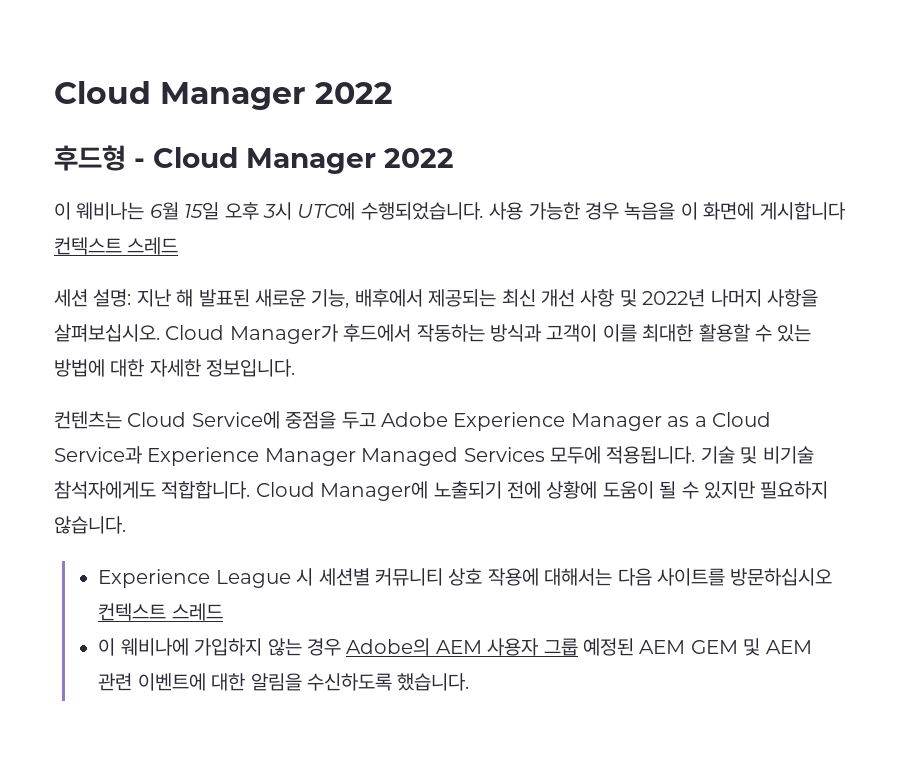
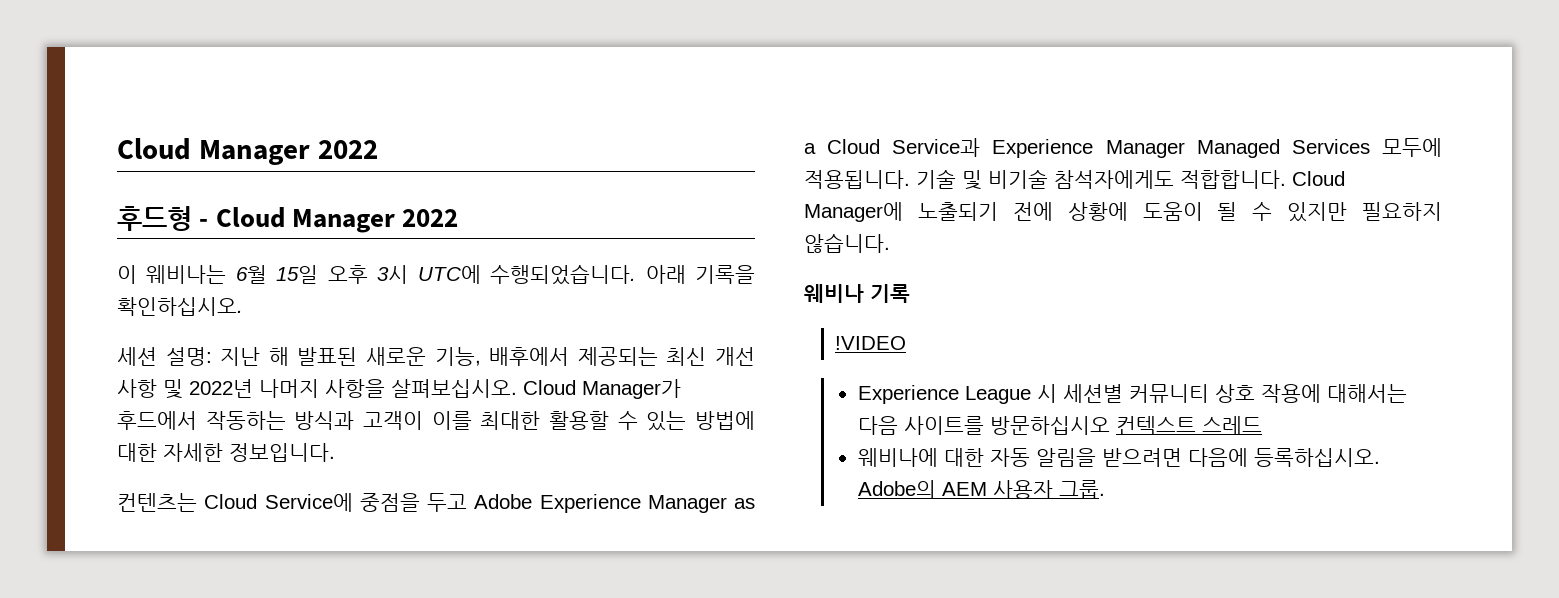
[489,202,846,220] [54,237,179,255] 사용 가능한 경우 녹음을 이 화면에 게시합니다 컨텍스트 스레드 -> [645,265,755,284] [117,297,243,316] 아래 기록을 확인하십시오.
(126, 525) none -> [804,284,910,303] [835,336,907,350] // 웨비나 기록 // !VIDEO
[98,638,812,656] [98,673,470,691] 이 웨비나에 가입하지 않는 경우 Adobe의 AEM 사용자 그룹 예정된 AEM GEM 및 AEM 관련 이벤트에 대한 알림을 수신하도록 했습니다. -> [857,448,1380,467] [857,480,1105,499] 웨비나에 대한 자동 알림을 받으려면 다음에 등록하십시오. Adobe의 AEM 사용자 그룹.

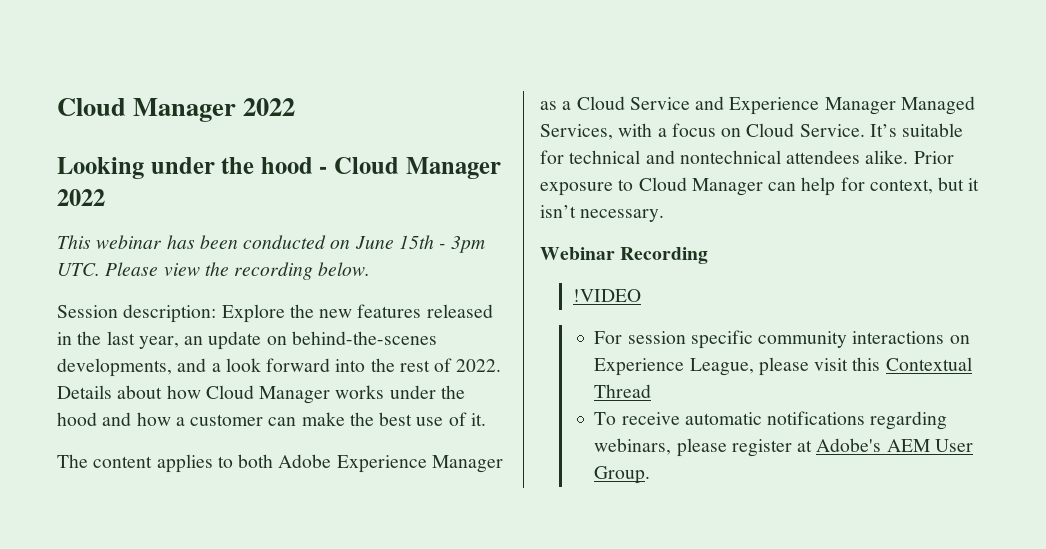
[117,138,378,165] [117,206,192,231] Cloud Manager 2022 // 후드형 -> [57,98,296,122] [57,157,313,179] Cloud Manager 2022 // Looking under the hood
[117,264,755,285] [117,297,243,316] [117,347,756,366] [117,379,681,399] [117,411,755,431] [117,443,335,462] [117,493,467,512] 이 웨비나는 6월 15일 오후 3시 UTC에 수행되었습니다. 아래 기록을 확인하십시오. // 세션 설명: 지난 해 발표된 새로운 기능, 배후에서 제공되는 최신 개선 사항 및 2022년 나머지 사항을 살펴보십시오. Cloud Manager가 후드에서 작동하는 방식과 고객이 이를 최대한 활용할 수 있는 방법에 대한 자세한 정보입니다. // 컨텐츠는 Cloud Service에 중점을 두고 -> [57,235,486,253] [57,262,371,280] [57,304,493,323] [57,331,437,350] [57,358,502,377] [57,385,465,404] [57,412,486,426] [57,454,274,473] This webinar has been conducted on June 15th - 3pm UTC. Please view the recording below. // Session description: Explore the new features released in the last year, an update on behind-the-scenes developments, and a look forward into the rest of 2022. Details about how Cloud Manager works under the hood and how a customer can make the best use of it. // The content applies to both
[892,138,981,157] Service과 -> [629,96,725,110] Service and
[1291,138,1442,157] [804,169,1345,190] [804,202,1442,222] [804,233,890,253] [804,284,910,303] [835,336,907,350] [857,384,1407,404] [857,416,1262,435] [857,448,1380,467] [857,480,1105,499] Services 모두에 적용됩니다. 기술 및 비기술 참석자에게도 적합합니다. Cloud Manager에 노출되기 전에 상황에 도움이 될 수 있지만 필요하지 않습니다. // 웨비나 기록 // !VIDEO // Experience League 시 세션별 커뮤니티 상호 작용에 대해서는 다음 사이트를 방문하십시오 컨텍스트 스레드 // 웨비나에 대한 자동 알림을 받으려면 다음에 등록하십시오. Adobe의 AEM 사용자 그룹. -> [540,123,964,140] [540,150,954,164] [540,177,980,196] [540,205,665,222] [540,247,709,264] [572,289,641,302] [594,330,970,349] [594,357,972,376] [594,384,652,398] [594,411,948,430] [594,438,973,457] [594,466,651,484] Services, with a focus on Cloud Service. It’s suitable for technical and nontechnical attendees alike. Prior exposure to Cloud Manager can help for context, but it isn’t necessary. // Webinar Recording // !VIDEO // For session specific community interactions on Experience League, please visit this Contextual Thread // To receive automatic notifications regarding webinars, please register at Adobe's AEM User Group.

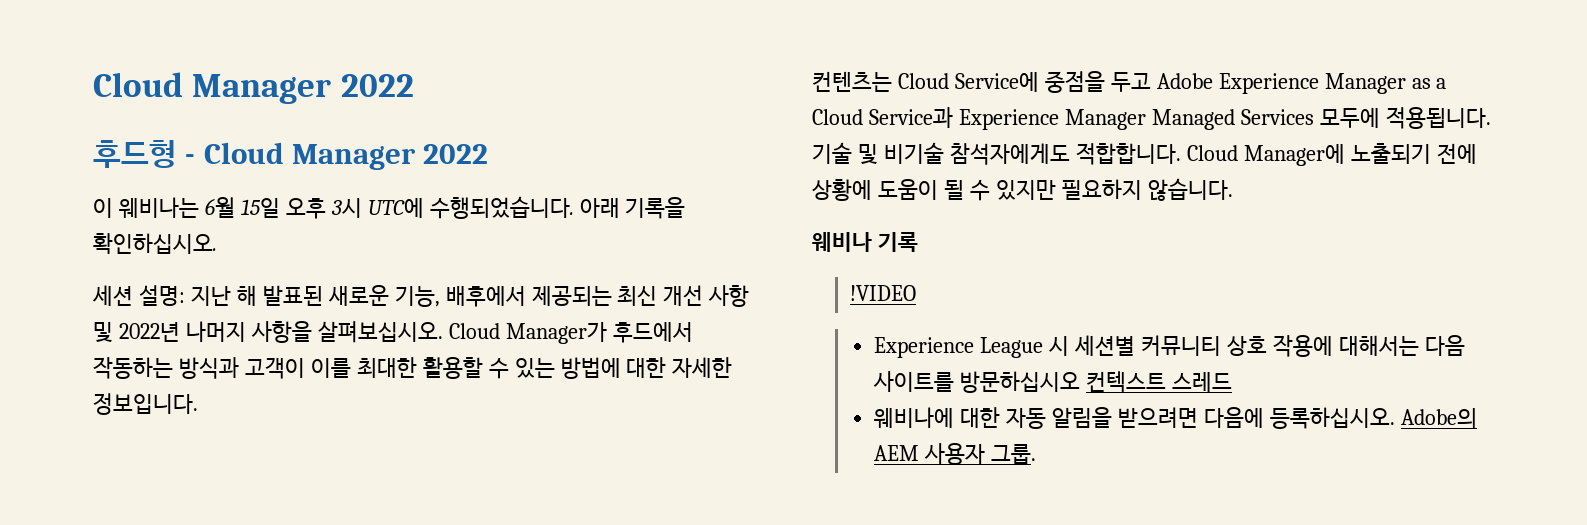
[57,98,296,122] [57,157,313,179] Cloud Manager 2022 // Looking under the hood -> [93,72,414,104] [93,140,177,168] Cloud Manager 2022 // 후드형
[57,235,486,253] [57,262,371,280] [57,304,493,323] [57,331,437,350] [57,358,502,377] [57,385,465,404] [57,412,486,426] [57,454,274,473] This webinar has been conducted on June 15th - 3pm UTC. Please view the recording below. // Session description: Explore the new features released in the last year, an update on behind-the-scenes developments, and a look forward into the rest of 2022. Details about how Cloud Manager works under the hood and how a customer can make the best use of it. // The content applies to both -> [93,196,686,219] [93,233,217,254] [92,285,750,307] [93,321,693,344] [93,357,733,379] [93,393,198,415] [812,71,1151,93] 이 웨비나는 6월 15일 오후 3시 UTC에 수행되었습니다. 아래 기록을 확인하십시오. // 세션 설명: 지난 해 발표된 새로운 기능, 배후에서 제공되는 최신 개선 사항 및 2022년 나머지 사항을 살펴보십시오. Cloud Manager가 후드에서 작동하는 방식과 고객이 이를 최대한 활용할 수 있는 방법에 대한 자세한 정보입니다. // 컨텐츠는 Cloud Service에 중점을 두고
[629,96,725,110] Service and -> [868,107,953,128] Service과
[540,123,964,140] [540,150,954,164] [540,177,980,196] [540,205,665,222] [540,247,709,264] [572,289,641,302] [594,330,970,349] [594,357,972,376] [594,384,652,398] [594,411,948,430] [594,438,973,457] [594,466,651,484] Services, with a focus on Cloud Service. It’s suitable for technical and nontechnical attendees alike. Prior exposure to Cloud Manager can help for context, but it isn’t necessary. // Webinar Recording // !VIDEO // For session specific community interactions on Experience League, please visit this Contextual Thread // To receive automatic notifications regarding webinars, please register at Adobe's AEM User Group. -> [1240,107,1491,129] [812,142,1477,166] [812,178,1233,201] [812,232,918,252] [849,285,916,301] [874,335,1465,358] [873,371,1232,393] [874,407,1477,429] [874,443,1036,465] Services 모두에 적용됩니다. 기술 및 비기술 참석자에게도 적합합니다. Cloud Manager에 노출되기 전에 상황에 도움이 될 수 있지만 필요하지 않습니다. // 웨비나 기록 // !VIDEO // Experience League 시 세션별 커뮤니티 상호 작용에 대해서는 다음 사이트를 방문하십시오 컨텍스트 스레드 // 웨비나에 대한 자동 알림을 받으려면 다음에 등록하십시오. Adobe의 AEM 사용자 그룹.

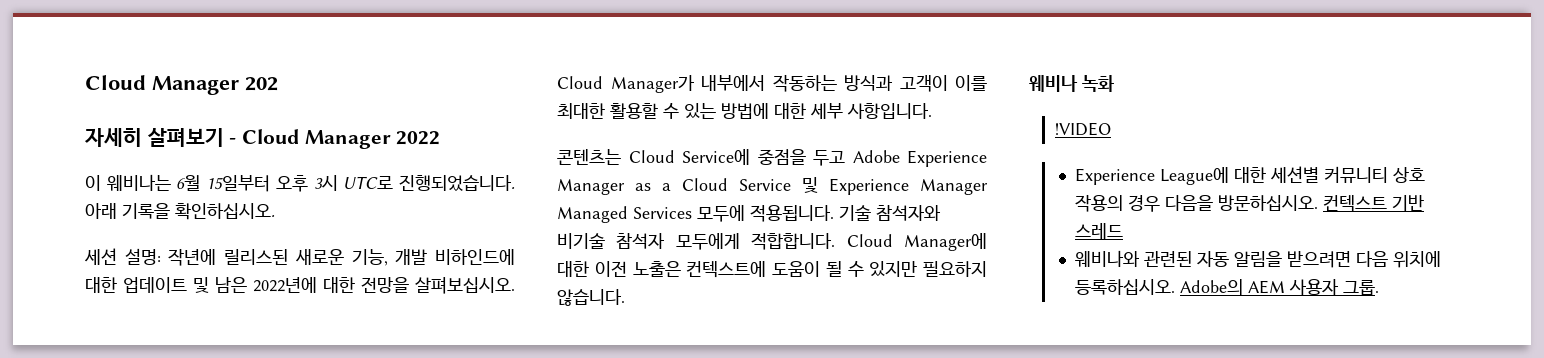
[93,72,414,104] [93,140,177,168] Cloud Manager 2022 // 후드형 -> [85,75,278,95] [84,128,224,147] Cloud Manager 202 // 자세히 살펴보기
[240,198,280,218] 15일 -> [206,175,271,192] 15일부터
[367,196,574,219] UTC에 수행되었습니다. -> [343,175,515,192] UTC로 진행되었습니다.
[190,285,750,307] [93,321,312,343] 지난 해 발표된 새로운 기능, 배후에서 제공되는 최신 개선 사항 및 2022년 나머지 사항을 -> [168,248,515,266] [85,277,409,293] 작년에 릴리스된 새로운 기능, 개발 비하인드에 대한 업데이트 및 남은 2022년에 대한 전망을
[612,322,693,343] 후드에서 -> [701,75,765,91] 내부에서
[672,357,733,378] [93,393,198,415] [812,71,892,92] 자세한 정보입니다. // 컨텐츠는 -> [810,103,932,119] [557,149,621,165] 세부 사항입니다. // 콘텐츠는
[868,107,953,128] Service과 -> [739,177,818,193] Service 및
[857,142,1477,166] [812,179,872,201] 및 비기술 참석자에게도 적합합니다. Cloud Manager에 노출되기 전에 상황에 -> [876,205,941,221] [557,233,987,251] [557,261,767,278] 참석자와 비기술 참석자 모두에게 적합합니다. Cloud Manager에 대한 이전 노출은 컨텍스트에
[877,232,918,252] 기록 -> [1082,75,1114,92] 녹화
[980,336,1069,358] League 시 -> [1159,167,1266,185] League에 대한
[1272,335,1465,357] [873,371,1166,393] 작용에 대해서는 다음 사이트를 방문하십시오 컨텍스트 -> [1074,194,1424,212] 작용의 경우 다음을 방문하십시오. 컨텍스트 기반
[874,407,1001,428] 웨비나에 대한 -> [1074,250,1192,267] 웨비나와 관련된
[1203,407,1264,428] 다음에 -> [1355,251,1441,268] 다음 위치에

